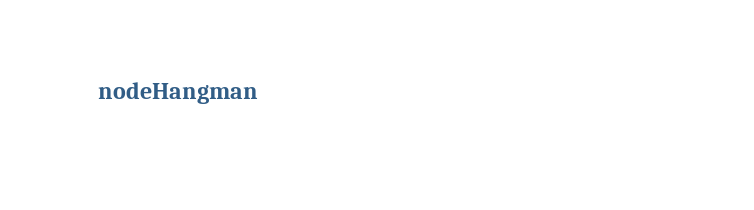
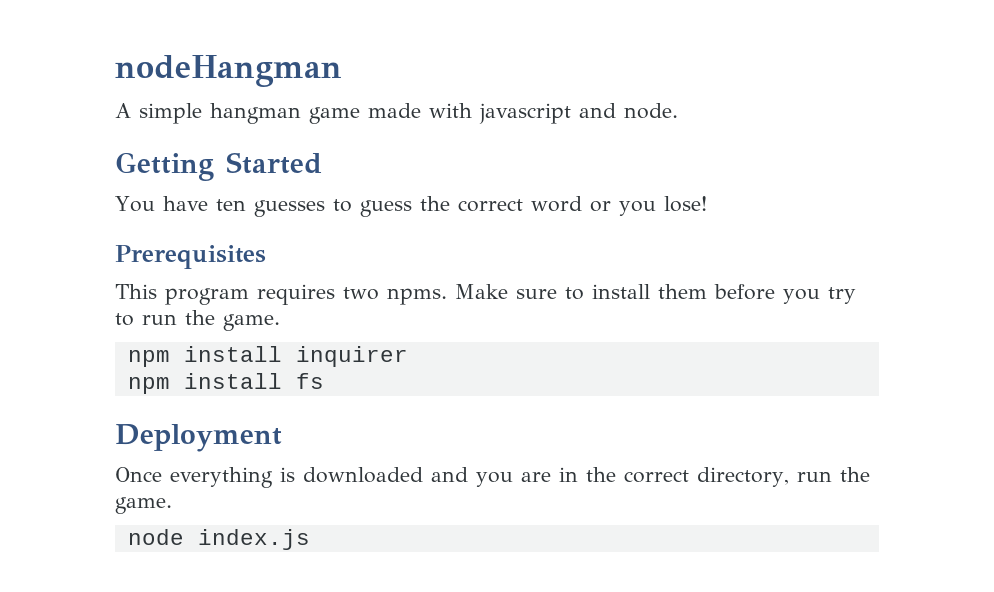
(258, 93) none -> [115,103,678,124] [115,152,322,181] [115,196,707,217] [115,245,266,269] [115,284,856,305] [115,310,280,331] [127,346,408,367] [127,373,324,394] [115,424,282,452] [115,467,870,488] [115,497,172,514] [127,529,310,550] // A simple hangman game made with javascript and node. // Getting Started // You have ten guesses to guess the correct word or you lose! // Prerequisites // This program requires two npms. Make sure to install them before you try to run the game. // npm install inquirer // npm install fs // Deployment // Once everything is downloaded and you are in the correct directory, run the game. // node index.js

